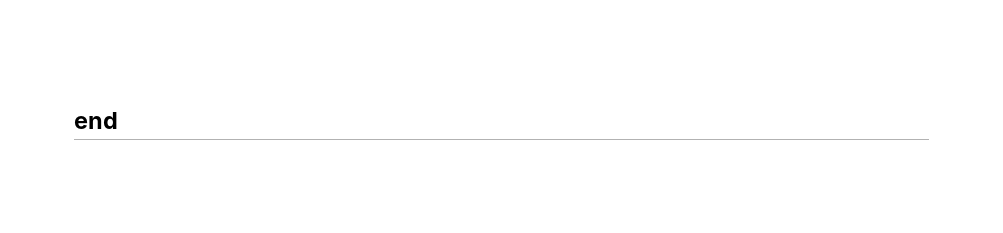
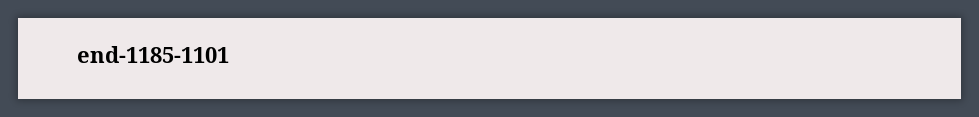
[74,112,118,129] end -> [77,46,229,63] end-1185-1101

